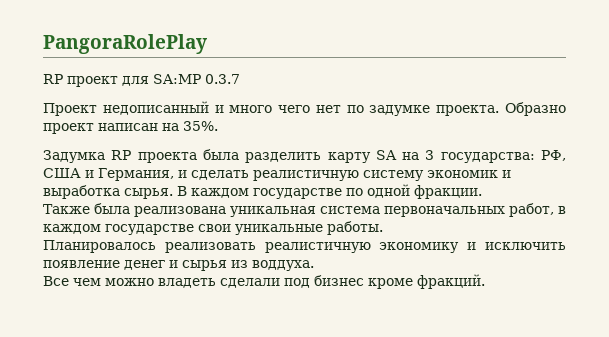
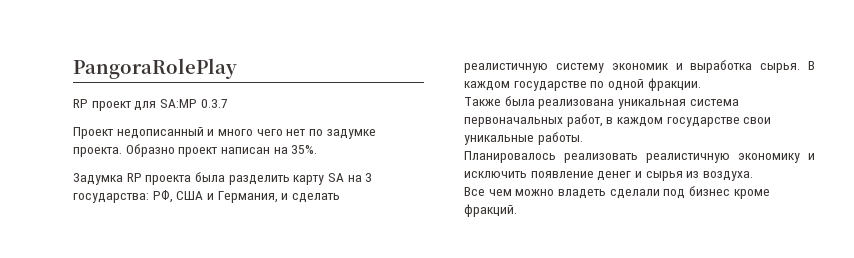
[252,260,314,271] воддуха. -> [702,171,753,181] воздуха.

